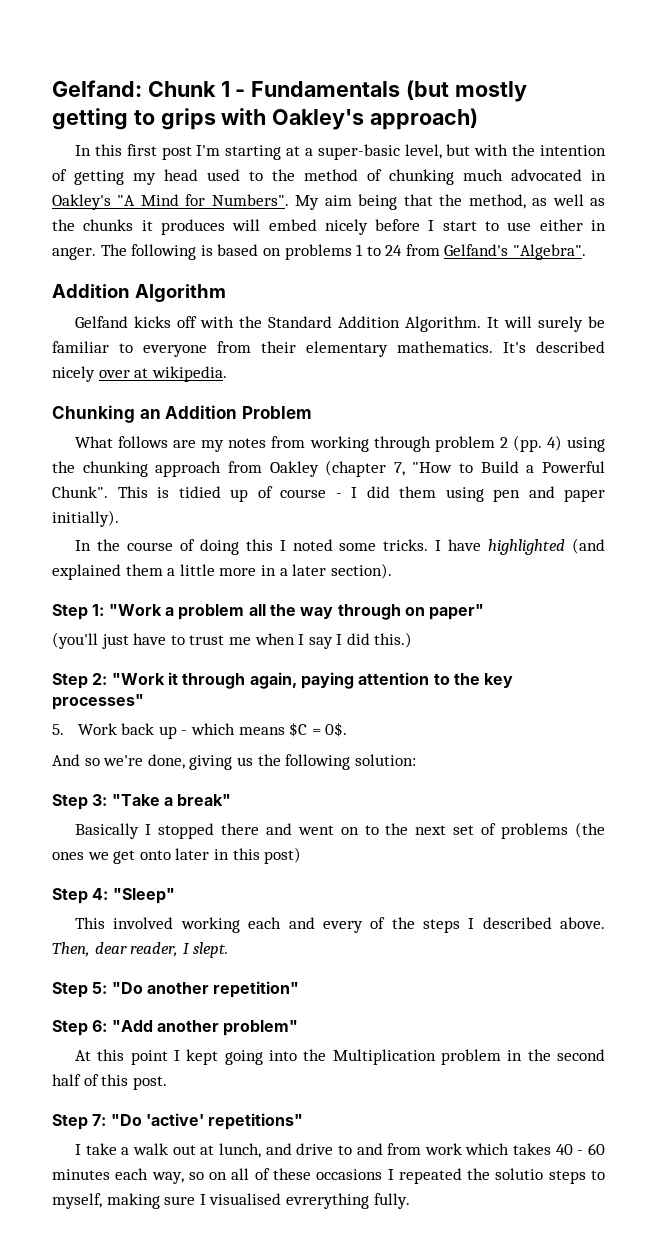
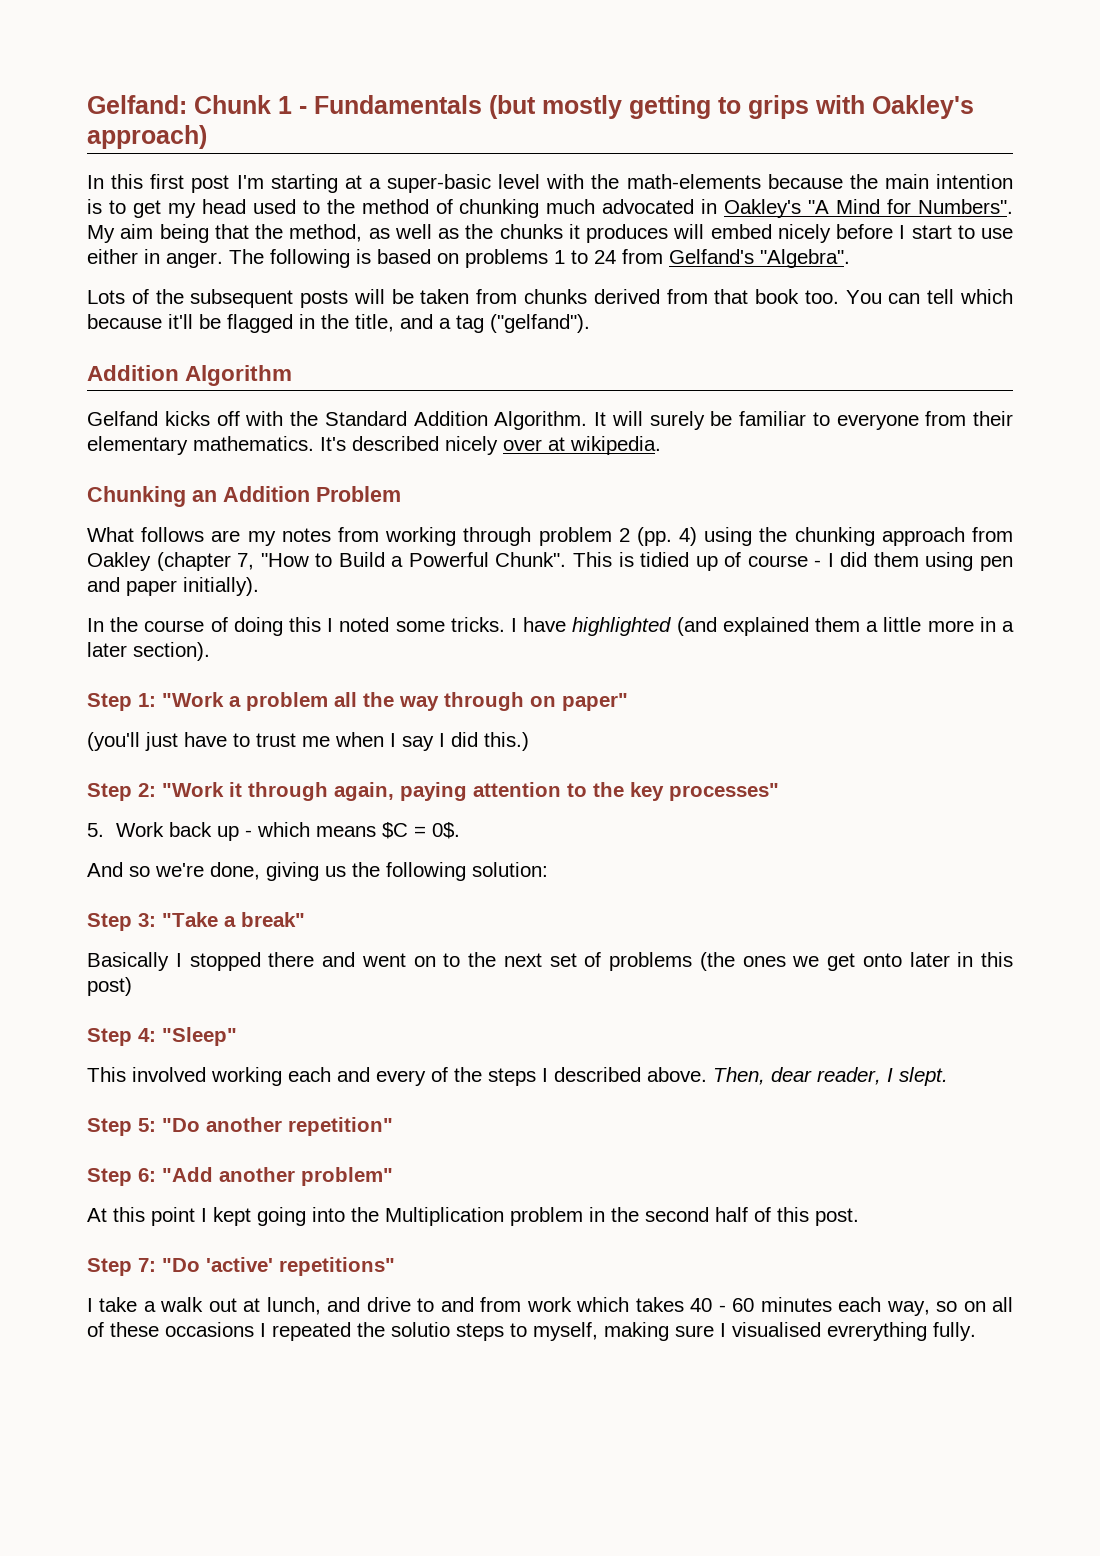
[404,144,606,159] [52,169,124,185] level, but with the intention of getting -> [498,174,1013,189] [87,199,161,218] level with the math-elements because the main intention is to get
(587, 252) none -> [87,289,1014,308] [87,314,590,333] // Lots of the subsequent posts will be taken from chunks derived from that book too. You can tell which because it'll be flagged in the title, and a tag ("gelfand").

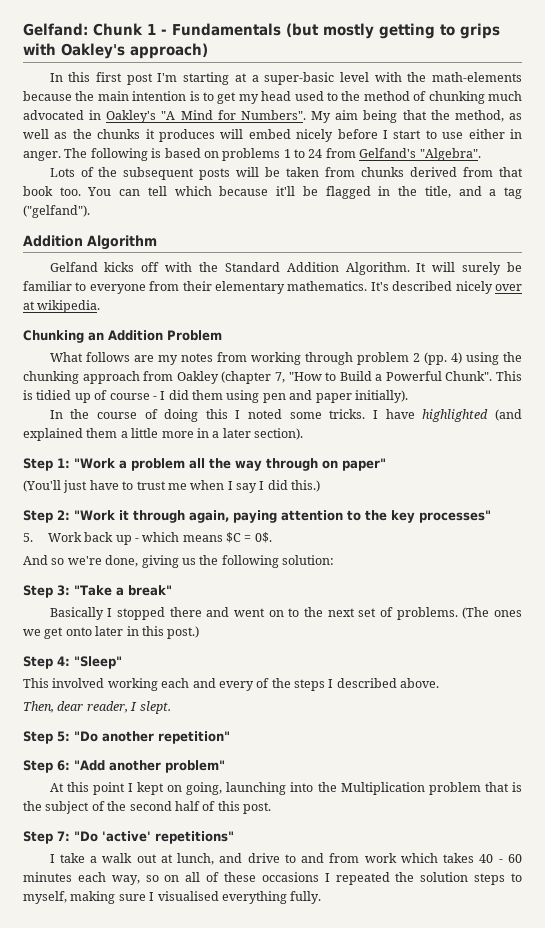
[87,732,140,751] (you'll -> [23,480,61,492] (You'll
[609,952,735,971] problems (the -> [396,607,490,620] problems. (The
[87,977,132,996] post) -> [167,626,200,639] post.)
(707, 1074) none -> (440, 683) //
[257,1207,306,1226] going -> [167,782,287,795] on going, launching
[589,1207,605,1222] in -> [484,782,522,792] [23,801,105,814] that is the subject of
[391,1322,450,1337] solutio -> [420,872,469,882] solution
[827,1322,927,1341] evrerything -> [221,891,287,904] everything

